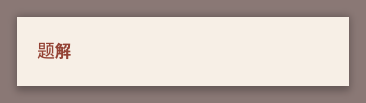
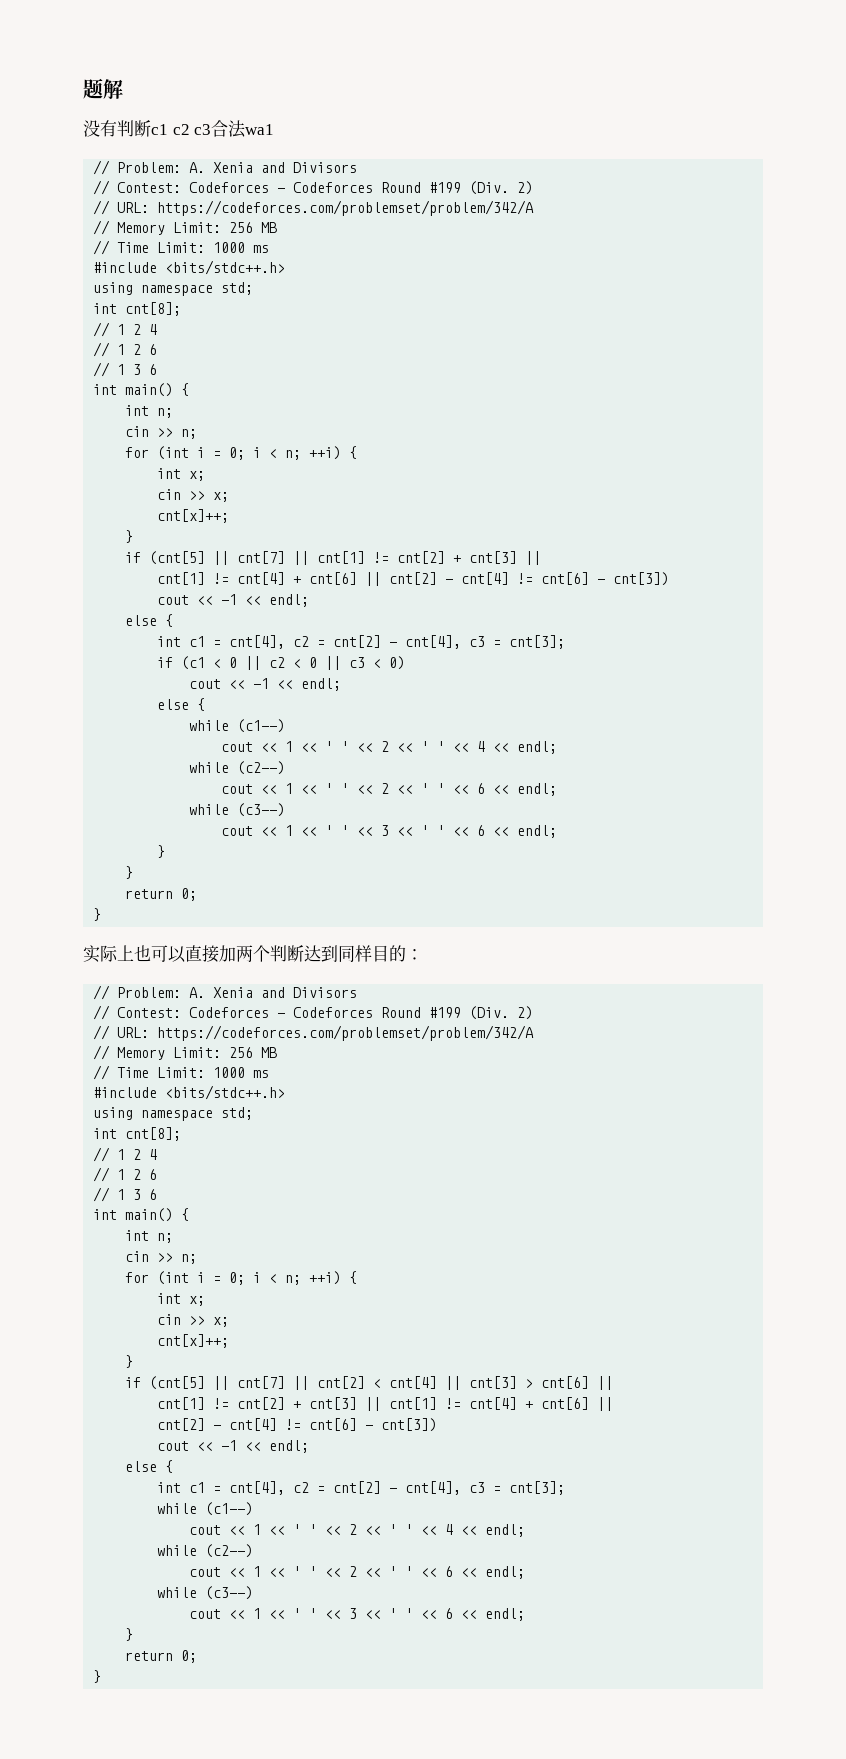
(71, 51) none -> [83,120,275,138] [93,160,358,175] [93,180,534,195] [93,200,535,216] [93,220,278,235] [93,240,270,255] [93,260,286,275] [93,282,254,296] [93,302,182,316] [93,322,158,337] [93,342,158,357] [93,362,158,377] [93,383,190,397] [125,405,174,418] [125,426,198,439] [125,446,358,460] [157,468,206,481] [157,489,230,502] [157,509,230,523] [125,530,134,543] [125,551,542,565] [157,572,670,586] [157,594,310,607] [125,614,174,627] [157,635,566,649] [157,656,406,670] [189,678,342,691] [157,698,206,711] [189,719,286,733] [221,741,558,754] [189,761,286,775] [221,783,558,796] [189,803,286,817] [221,825,558,838] [157,845,166,858] [125,866,134,879] [125,888,198,901] [93,908,102,921] [83,945,423,963] [93,985,358,1000] [93,1005,534,1020] [93,1025,535,1041] [93,1045,278,1060] [93,1065,270,1080] [93,1085,286,1100] [93,1107,254,1121] [93,1127,182,1141] [93,1147,158,1162] [93,1167,158,1182] [93,1187,158,1202] [93,1208,190,1222] [125,1230,174,1243] [125,1251,198,1264] [125,1271,358,1285] [157,1293,206,1306] [157,1314,230,1327] [157,1334,230,1348] [125,1355,134,1368] [125,1376,614,1390] [157,1397,614,1411] [157,1418,438,1432] [157,1440,310,1453] [125,1460,174,1473] [157,1481,566,1495] [157,1502,254,1516] [189,1524,526,1537] [157,1544,254,1558] [189,1566,526,1579] [157,1586,254,1600] [189,1608,526,1621] [125,1628,134,1641] [125,1650,198,1663] [93,1670,102,1683] // 没有判断c1 c2 c3合法wa1 // // Problem: A. Xenia and Divisors // // Contest: Codeforces - Codeforces Round #199 (Div. 2) // // URL: https://codeforces.com/problemset/problem/342/A // // Memory Limit: 256 MB // // Time Limit: 1000 ms // #include <bits/stdc++.h> // using namespace std; // int cnt[8]; // // 1 2 4 // // 1 2 6 // // 1 3 6 // int main() { // int n; // cin >> n; // for (int i = 0; i < n; ++i) { // int x; // cin >> x; // cnt[x]++; // } // if (cnt[5] || cnt[7] || cnt[1] != cnt[2] + cnt[3] || // cnt[1] != cnt[4] + cnt[6] || cnt[2] - cnt[4] != cnt[6] - cnt[3]) // cout << -1 << endl; // else { // int c1 = cnt[4], c2 = cnt[2] - cnt[4], c3 = cnt[3]; // if (c1 < 0 || c2 < 0 || c3 < 0) // cout << -1 << endl; // else { // while (c1--) // cout << 1 << ' ' << 2 << ' ' << 4 << endl; // while (c2--) // cout << 1 << ' ' << 2 << ' ' << 6 << endl; // while (c3--) // cout << 1 << ' ' << 3 << ' ' << 6 << endl; // } // } // return 0; // } // 实际上也可以直接加两个判断达到同样目的： // // Problem: A. Xenia and Divisors // // Contest: Codeforces - Codeforces Round #199 (Div. 2) // // URL: https://codeforces.com/problemset/problem/342/A // // Memory Limit: 256 MB // // Time Limit: 1000 ms // #include <bits/stdc++.h> // using namespace std; // int cnt[8]; // // 1 2 4 // // 1 2 6 // // 1 3 6 // int main() { // int n; // cin >> n; // for (int i = 0; i < n; ++i) { // int x; // cin >> x; // cnt[x]++; // } // if (cnt[5] || cnt[7] || cnt[2] < cnt[4] || cnt[3] > cnt[6] || // cnt[1] != cnt[2] + cnt[3] || cnt[1] != cnt[4] + cnt[6] || // cnt[2] - cnt[4] != cnt[6] - cnt[3]) // cout << -1 << endl; // else { // int c1 = cnt[4], c2 = cnt[2] - cnt[4], c3 = cnt[3]; // while (c1--) // cout << 1 << ' ' << 2 << ' ' << 4 << endl; // while (c2--) // cout << 1 << ' ' << 2 << ' ' << 6 << endl; // while (c3--) // cout << 1 << ' ' << 3 << ' ' << 6 << endl; // } // return 0; // }

